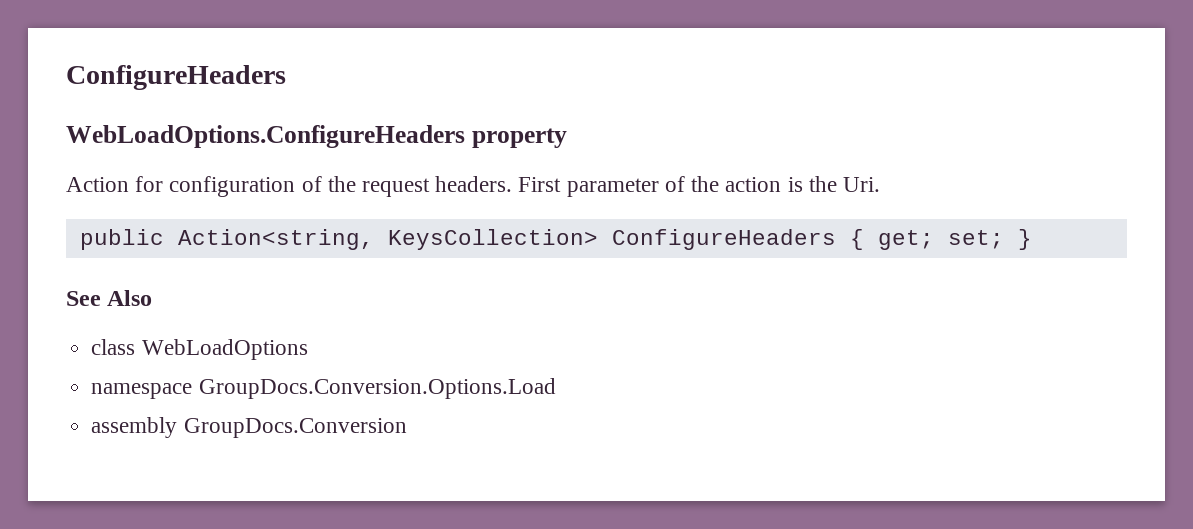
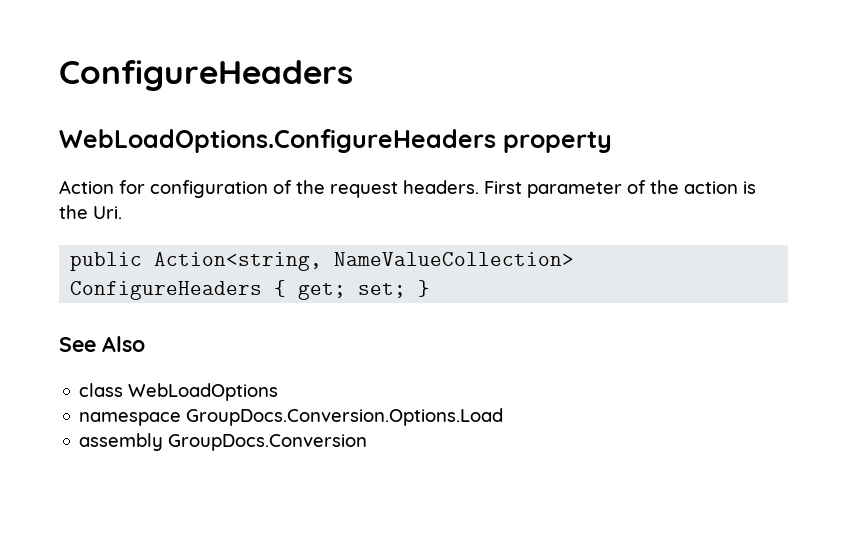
[387,229,598,250] KeysCollection> -> [334,252,575,266] NameValueCollection>

